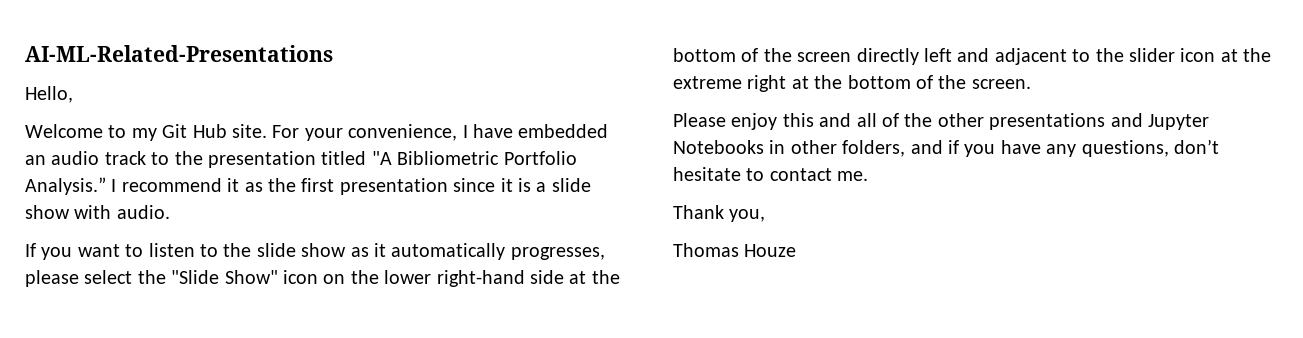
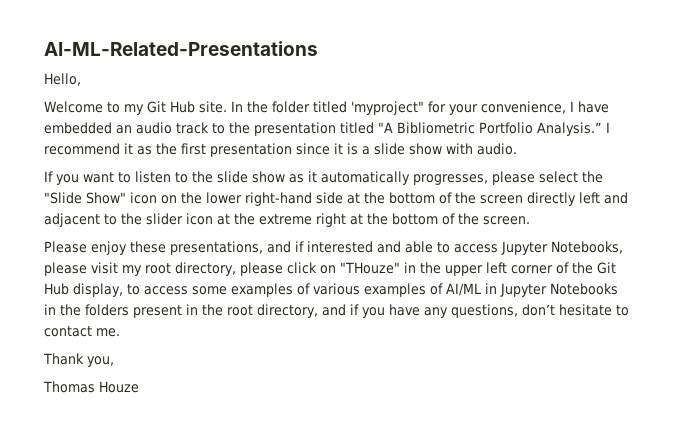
[272,125,300,138] For -> [231,101,446,115] In the folder titled 'myproject" for
[782,113,1209,130] [673,140,906,157] this and all of the other presentations and Jupyter Notebooks in other folders, -> [130,241,623,255] [44,262,616,276] [44,283,618,297] [44,304,318,318] these presentations, and if interested and able to access Jupyter Notebooks, please visit my root directory, please click on "THouze" in the upper left corner of the Git Hub display, to access some examples of various examples of AI/ML in Jupyter Notebooks in the folders present in the root directory,

